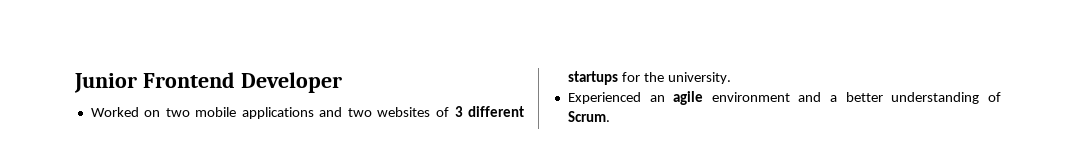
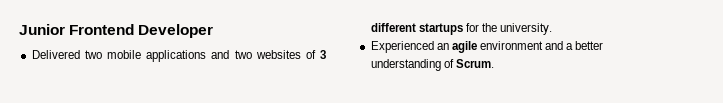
[90,107,161,117] Worked on -> [31,50,80,59] Delivered

